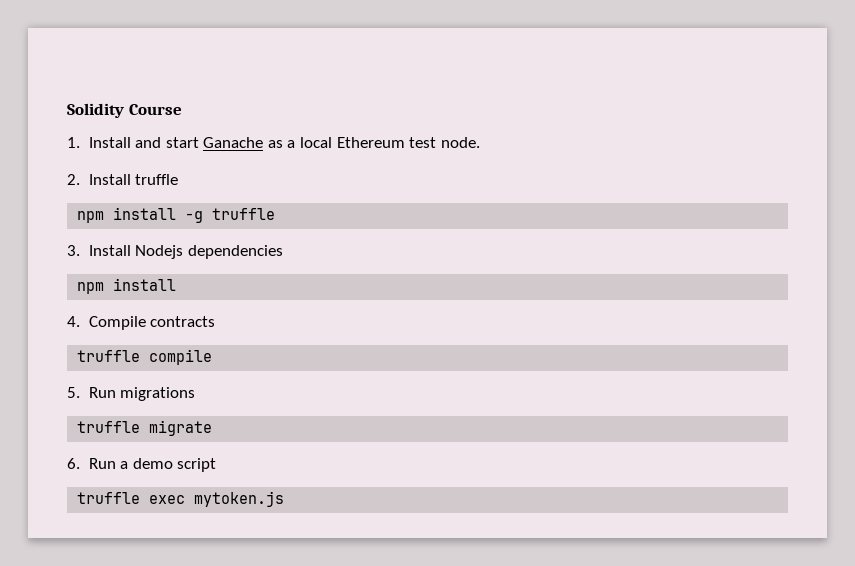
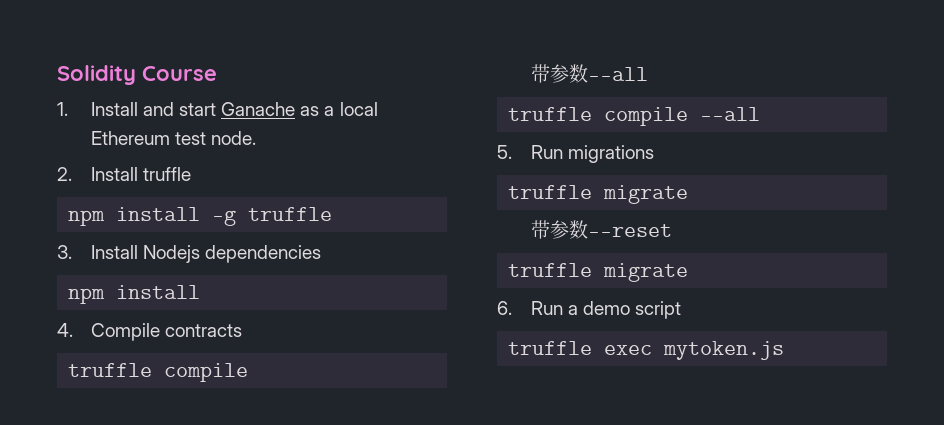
(213, 357) none -> [530,64,648,83] [508,107,761,126] // 带参数--all // truffle compile --all
(213, 428) none -> [530,220,672,239] [508,263,689,282] // 带参数--reset // truffle migrate

